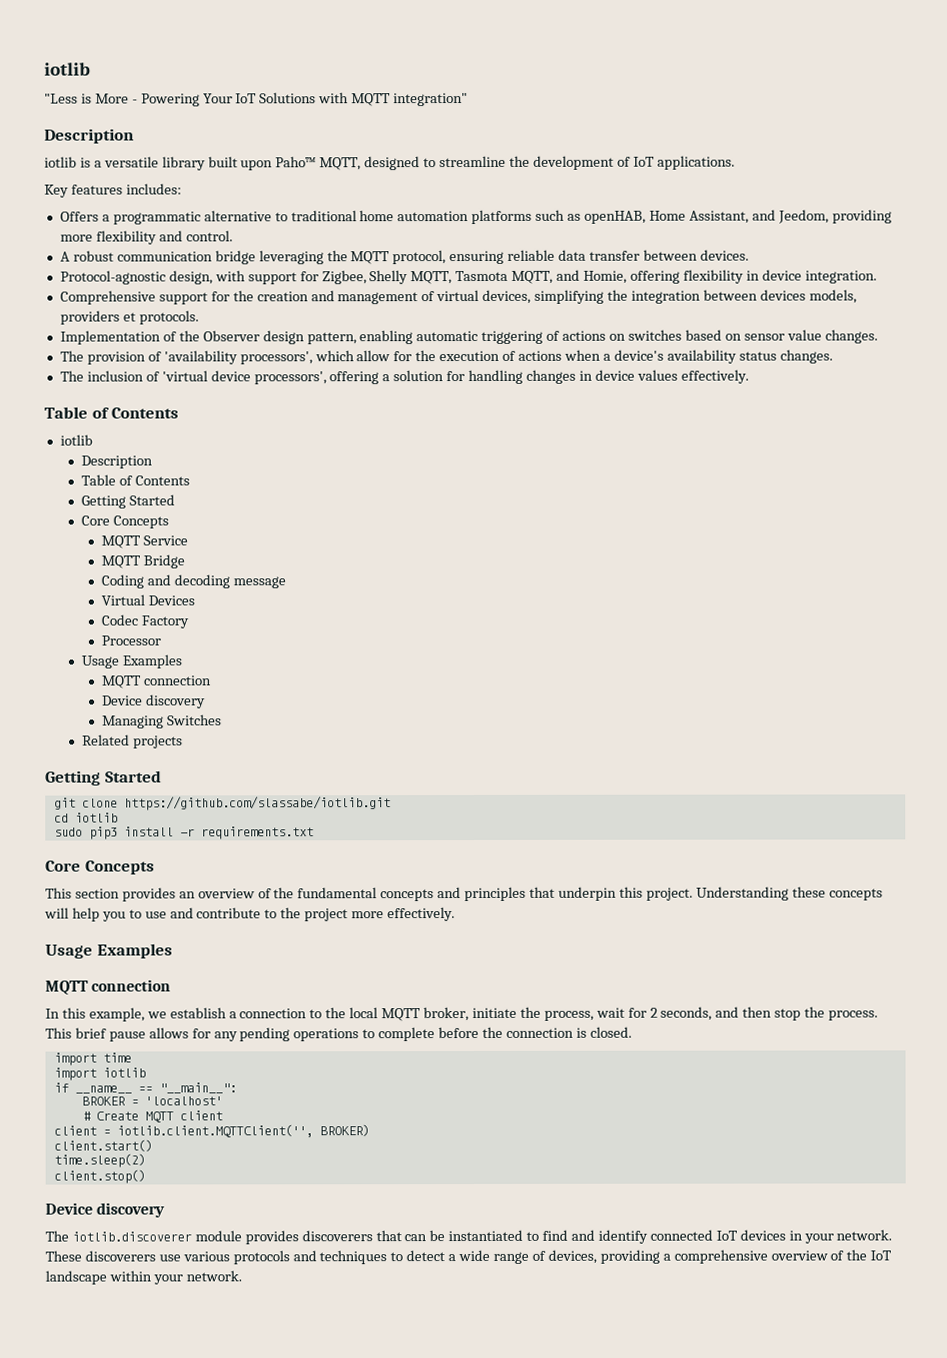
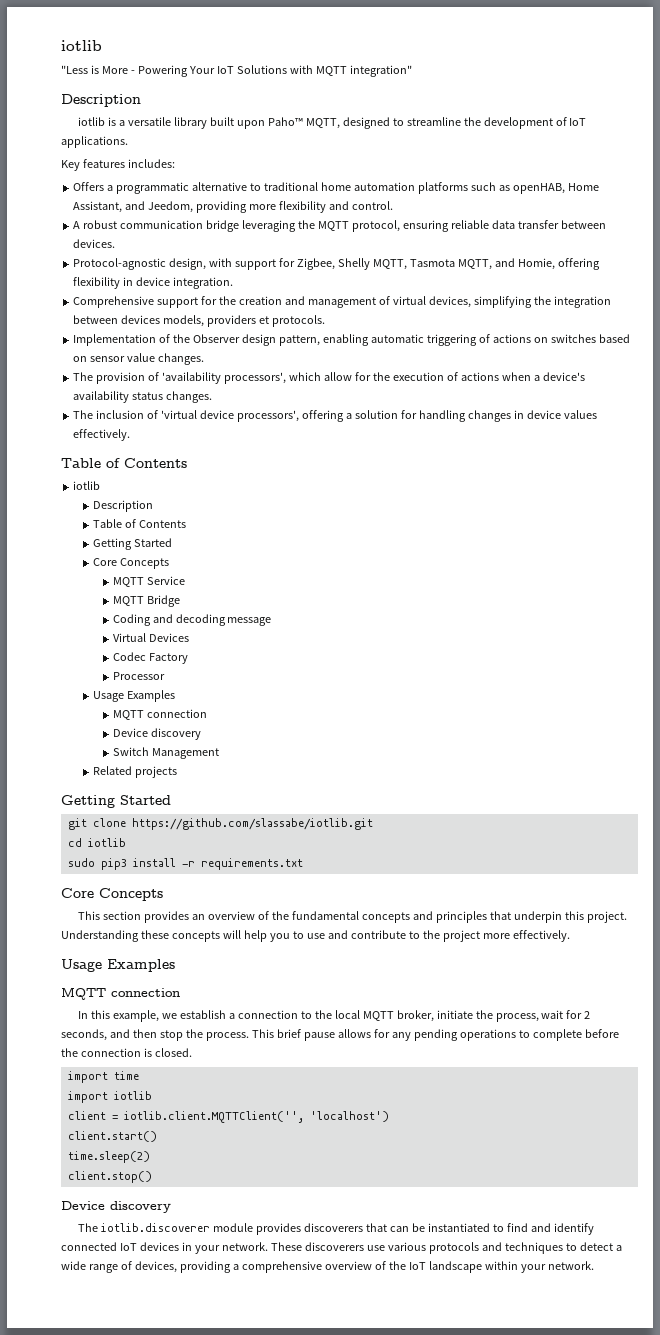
[102,714,223,729] Managing Switches -> [112,747,219,759] Switch Management
[53,1082,237,1094] [81,1096,223,1106] [81,1110,223,1123] // if __name__ == "__main__": // BROKER = 'localhost' // # Create MQTT client -> (152, 1095) none
[319,1124,370,1137] BROKER) -> [309,1111,389,1122] 'localhost')

